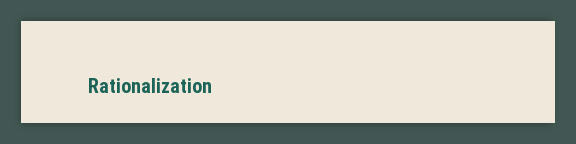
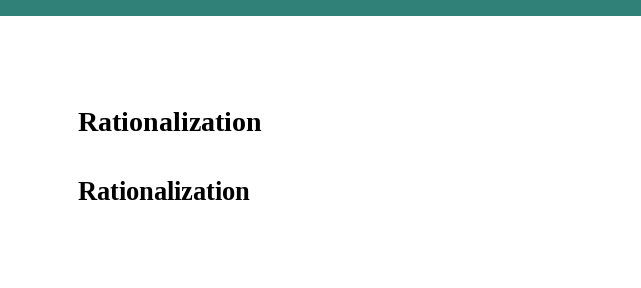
[88,78,212,93] Rationalization -> [78,112,262,131] [78,181,250,200] Rationalization // Rationalization

